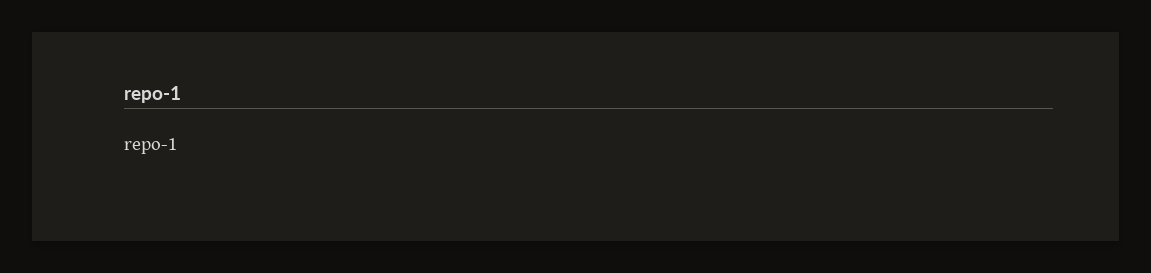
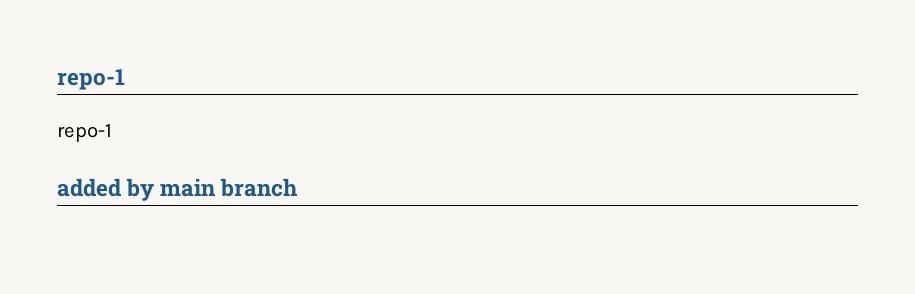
(177, 146) none -> [57,178,298,201] // added by main branch

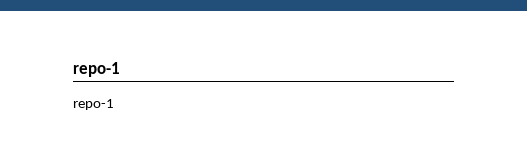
[57,178,298,201] // added by main branch -> (114, 104) none

